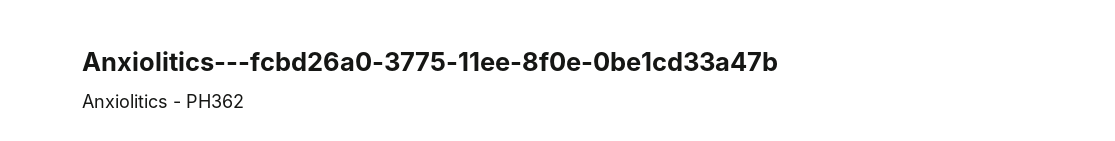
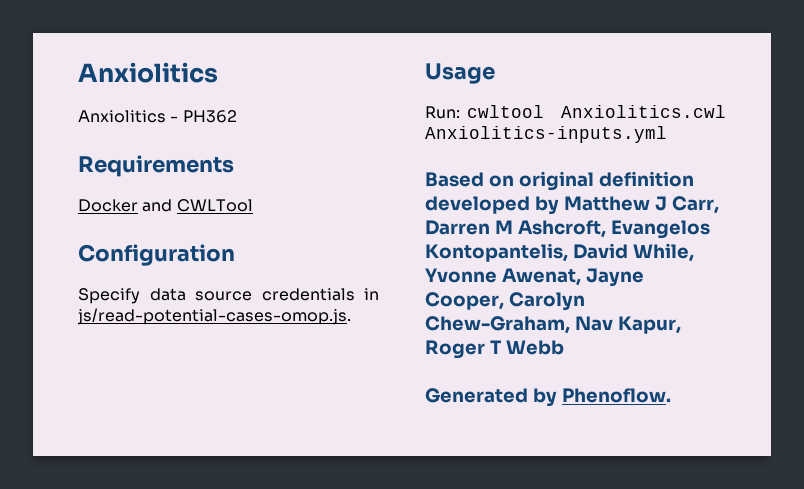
[82,51,778,71] Anxiolitics---fcbd26a0-3775-11ee-8f0e-0be1cd33a47b -> [78,62,218,83] Anxiolitics
(244, 101) none -> [78,155,234,177] [78,199,253,212] [78,244,235,266] [78,288,379,304] [77,308,351,325] [425,63,495,84] [425,105,726,119] [425,126,667,143] [425,171,694,191] [425,196,719,215] [425,220,710,239] [425,243,694,262] [425,268,644,287] [425,292,585,311] [425,316,681,334] [425,340,564,359] [425,388,671,407] // Requirements // Docker and CWLTool // Configuration // Specify data source credentials in js/read-potential-cases-omop.js. // Usage // Run: cwltool Anxiolitics.cwl Anxiolitics-inputs.yml // Based on original definition developed by Matthew J Carr, Darren M Ashcroft, Evangelos Kontopantelis, David While, Yvonne Awenat, Jayne Cooper, Carolyn Chew-Graham, Nav Kapur, Roger T Webb // Generated by Phenoflow.

